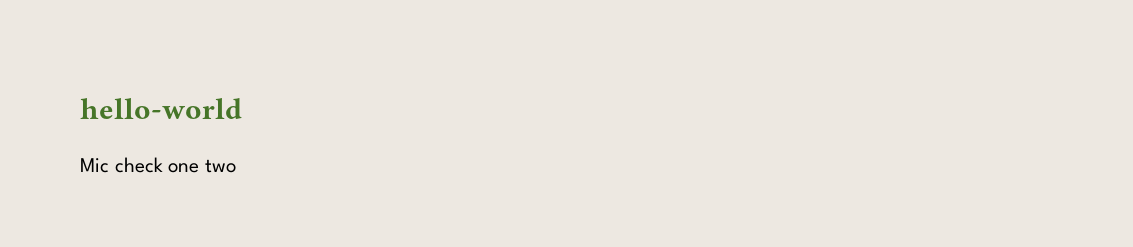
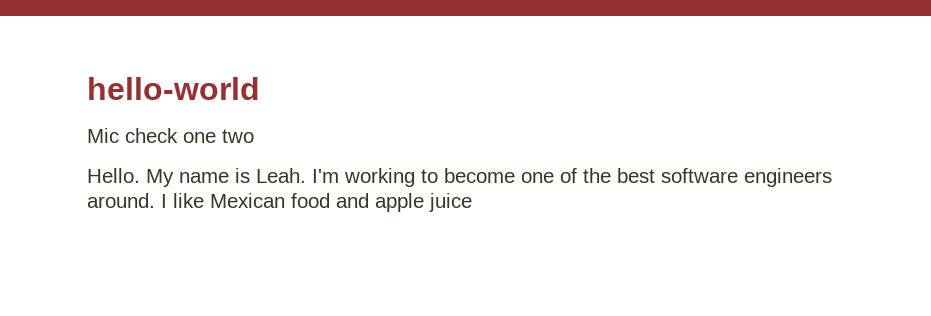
(237, 166) none -> [87,168,832,187] [87,193,472,212] // Hello. My name is Leah. I'm working to become one of the best software engineers around. I like Mexican food and apple juice

